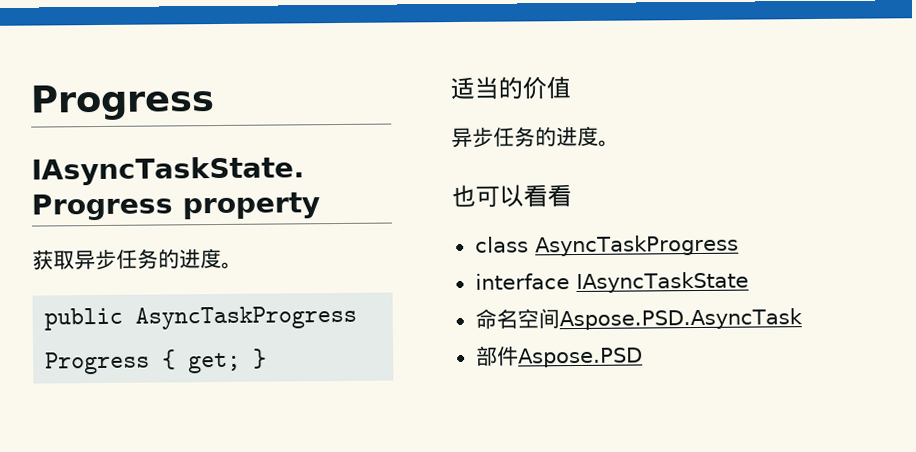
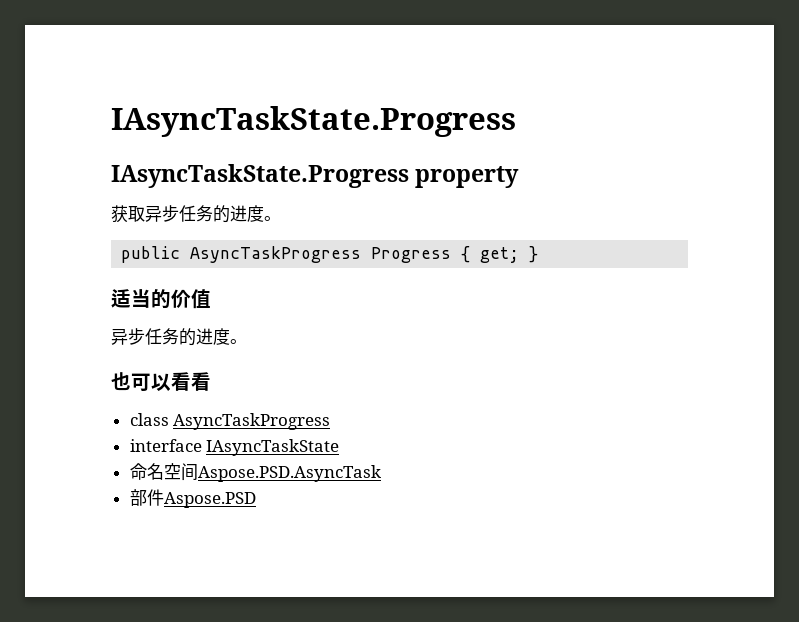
[30,84,215,121] Progress -> [111,106,516,137] IAsyncTaskState.Progress

